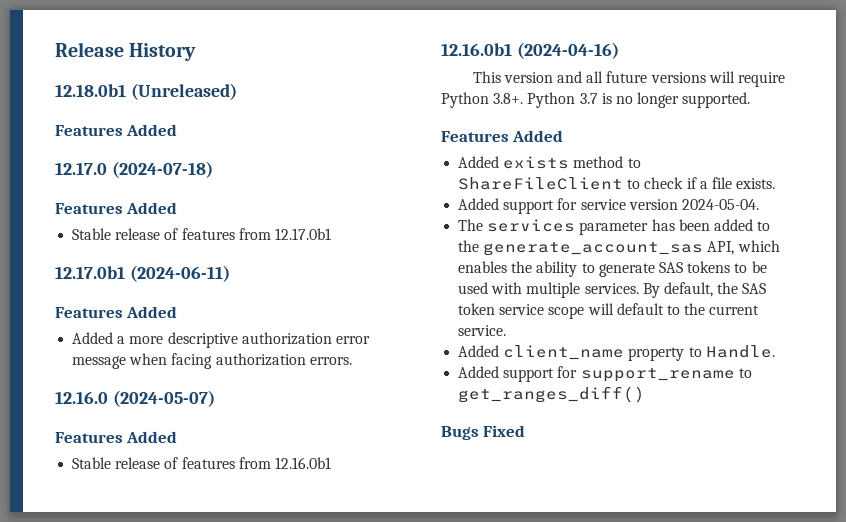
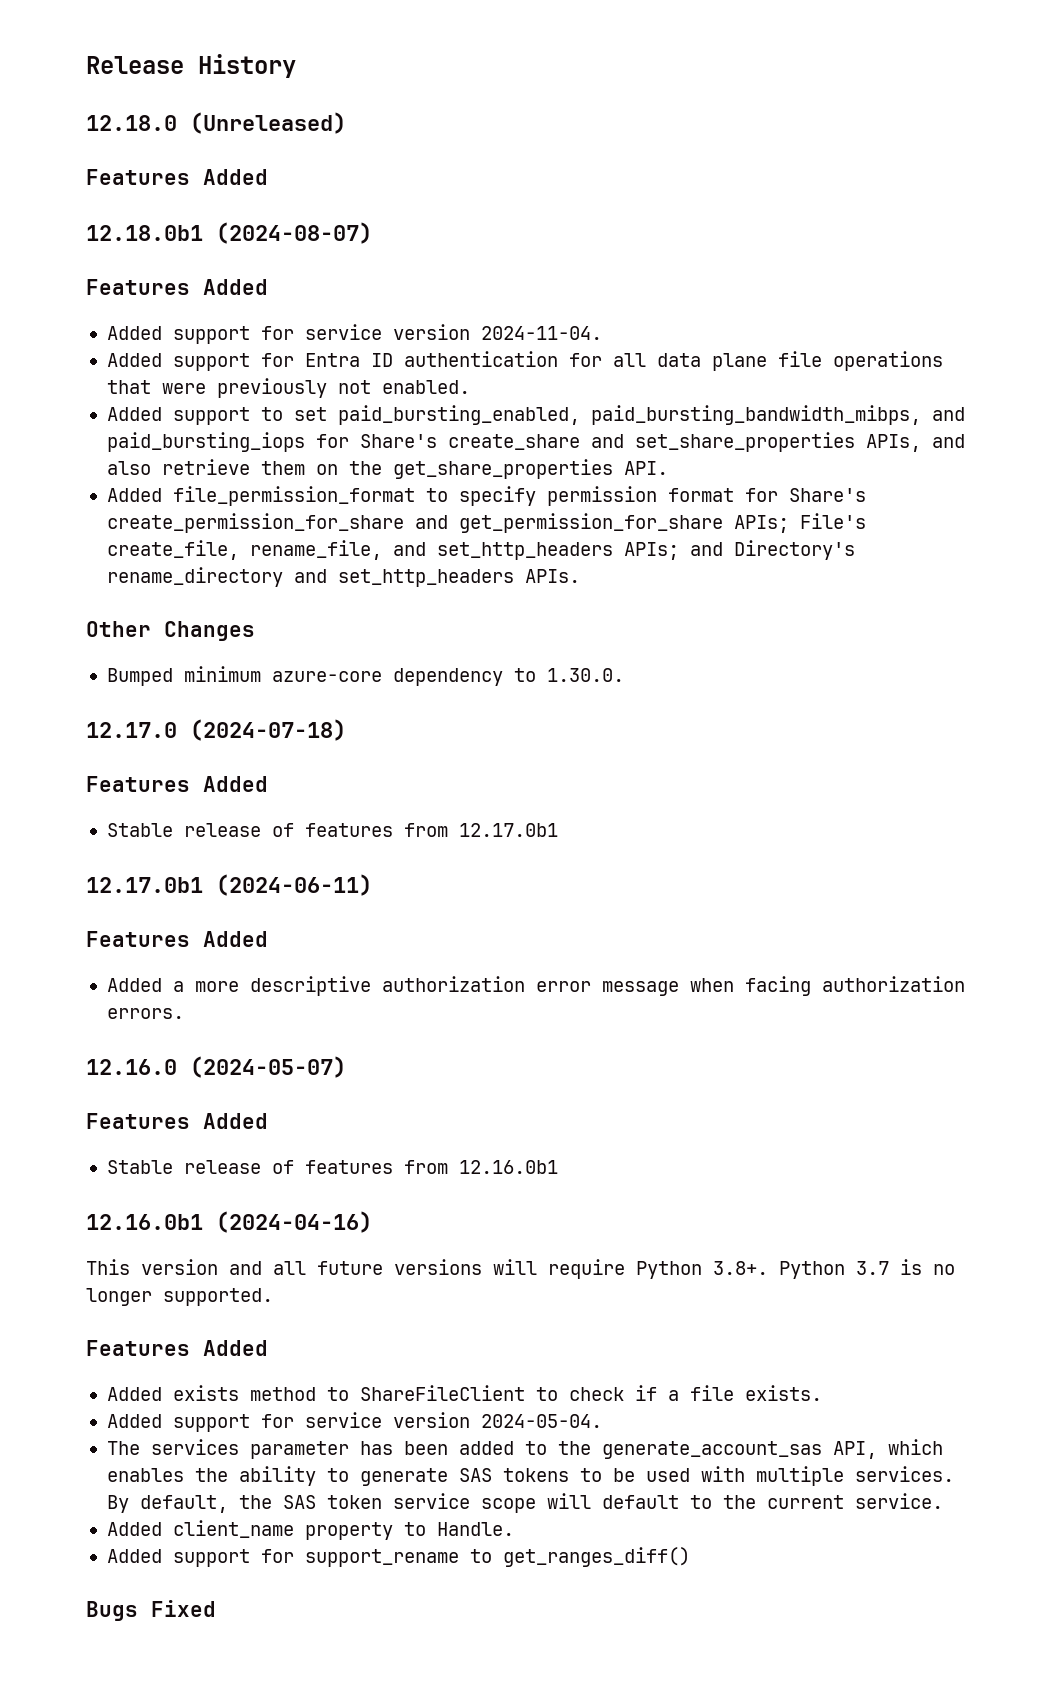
[55,84,126,97] 12.18.0b1 -> [86,115,177,131] 12.18.0
(178, 130) none -> [86,222,372,244] [86,279,268,295] [106,324,602,344] [106,351,943,371] [106,378,470,398] [106,405,965,425] [106,432,965,452] [106,459,668,479] [106,486,866,506] [106,513,866,533] [106,540,855,560] [106,567,580,587] [86,621,255,641] [106,666,624,686] // 12.18.0b1 (2024-08-07) // Features Added // Added support for service version 2024-11-04. // Added support for Entra ID authentication for all data plane file operations that were previously not enabled. // Added support to set paid_bursting_enabled, paid_bursting_bandwidth_mibps, and paid_bursting_iops for Share's create_share and set_share_properties APIs, and also retrieve them on the get_share_properties API. // Added file_permission_format to specify permission format for Share's create_permission_for_share and get_permission_for_share APIs; File's create_file, rename_file, and set_http_headers APIs; and Directory's rename_directory and set_http_headers APIs. // Other Changes // Bumped minimum azure-core dependency to 1.30.0.

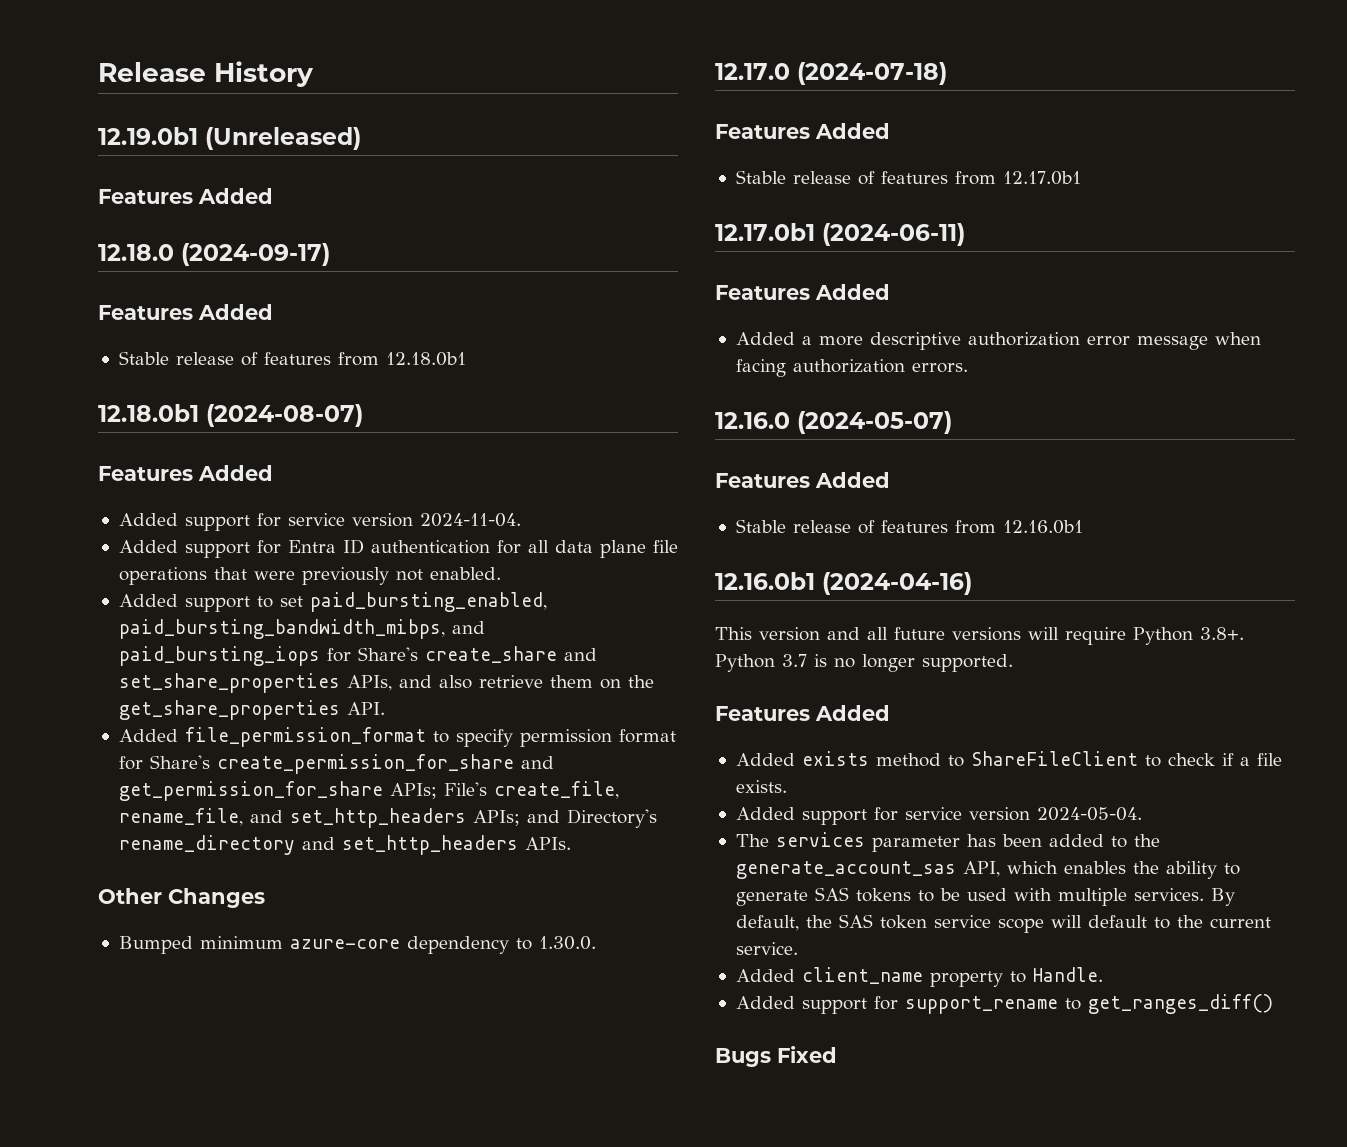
[86,115,177,131] 12.18.0 -> [98,127,198,145] 12.19.0b1
(268, 177) none -> [98,243,330,266] [98,304,273,320] [118,351,466,366] // 12.18.0 (2024-09-17) // Features Added // Stable release of features from 12.18.0b1

